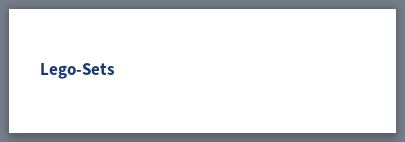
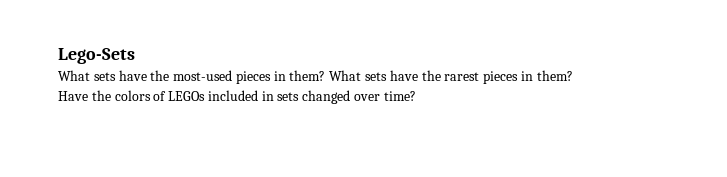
(115, 71) none -> [58,70,573,84] [58,90,416,104] // What sets have the most-used pieces in them? What sets have the rarest pieces in them? // Have the colors of LEGOs included in sets changed over time?

